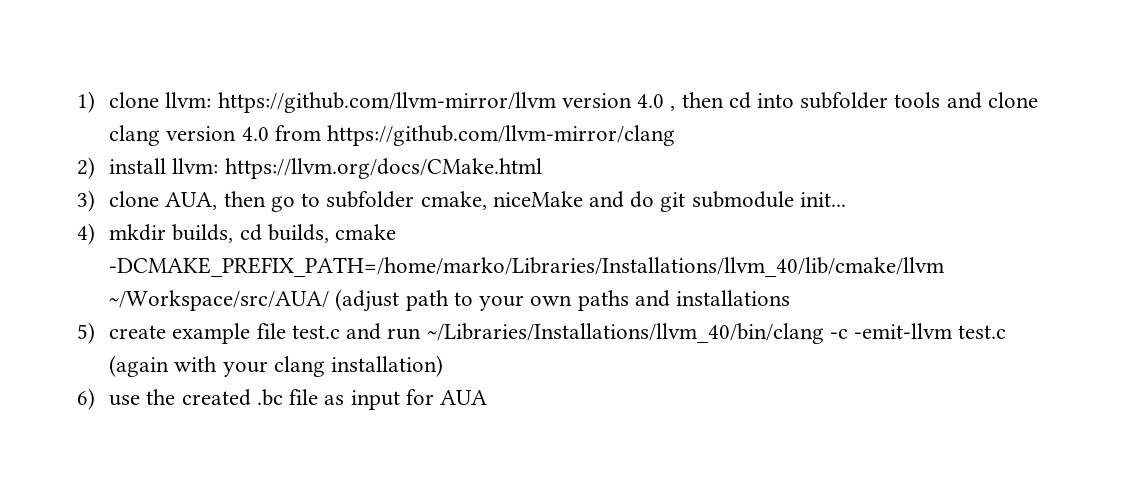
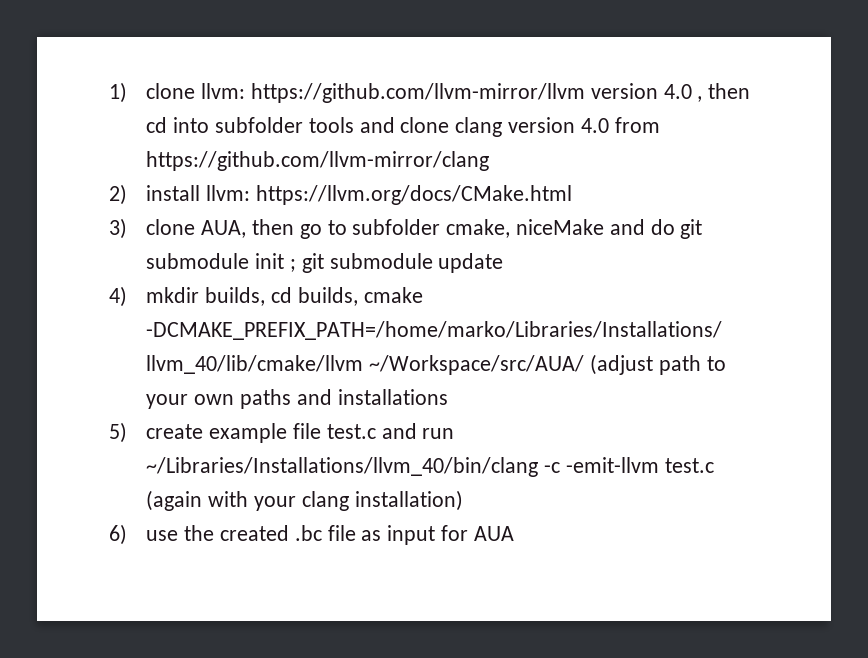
[799,192,846,207] init... -> [255,253,504,273] init ; git submodule update

